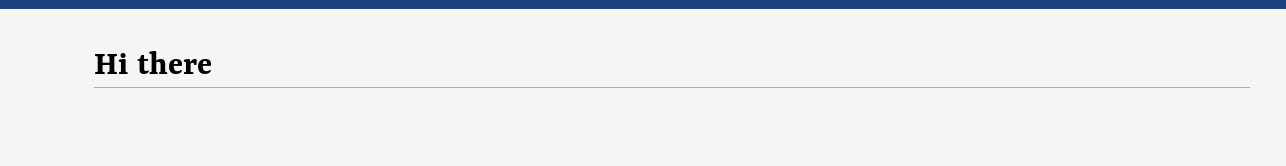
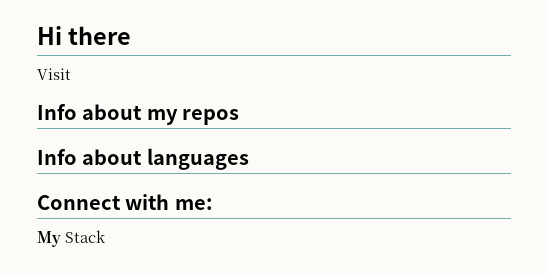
(213, 62) none -> [37,68,71,80] [37,104,240,125] [37,148,249,170] [37,194,213,210] [37,230,107,247] // Visit // Info about my repos // Info about languages // Connect with me: // My Stack

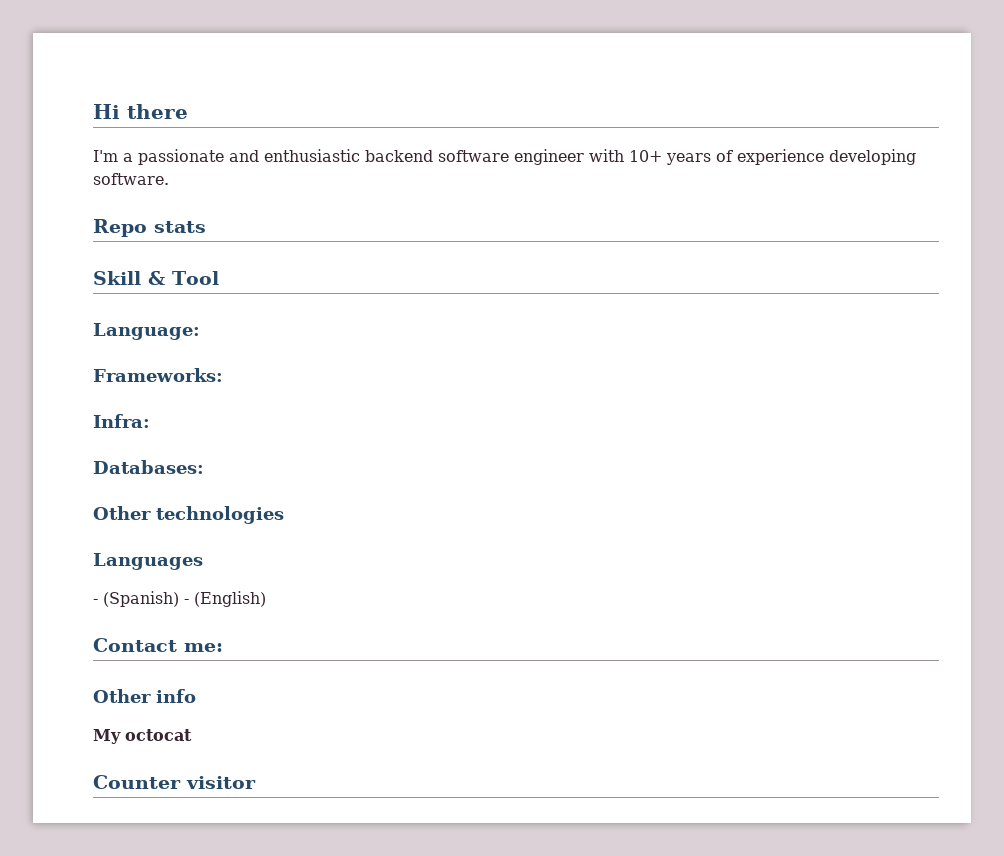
[37,68,71,80] [37,104,240,125] [37,148,249,170] [37,194,170,210] Visit // Info about my repos // Info about languages // Connect with -> [93,149,916,165] [93,173,169,185] [93,219,206,237] [93,271,219,285] [93,323,200,340] [93,368,223,382] [93,414,150,428] [93,460,204,474] [93,506,284,524] [93,553,203,570] [93,591,266,607] [93,638,177,652] I'm a passionate and enthusiastic backend software engineer with 10+ years of experience developing software. // Repo stats // Skill & Tool // Language: // Frameworks: // Infra: // Databases: // Other technologies // Languages // - (Spanish) - (English) // Contact
(213, 204) none -> [93,689,196,703] // Other info
[65,230,107,243] Stack -> [125,729,192,741] [93,775,256,789] octocat // Counter visitor

